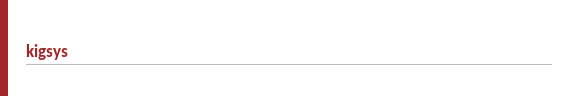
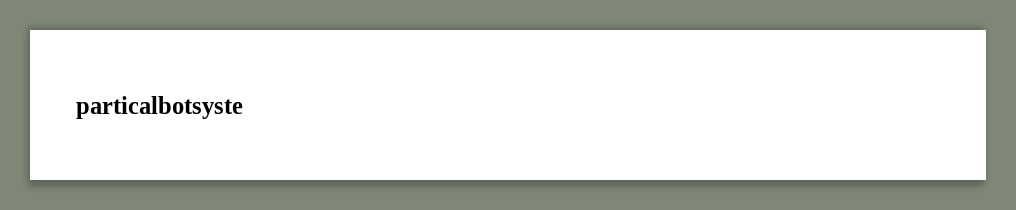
[26,44,68,60] kigsys -> [76,96,243,119] particalbotsyste

